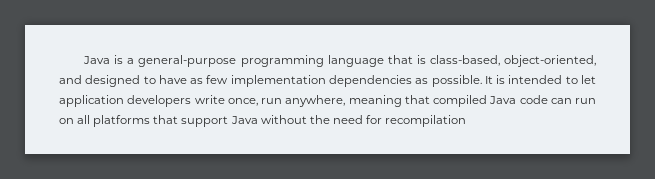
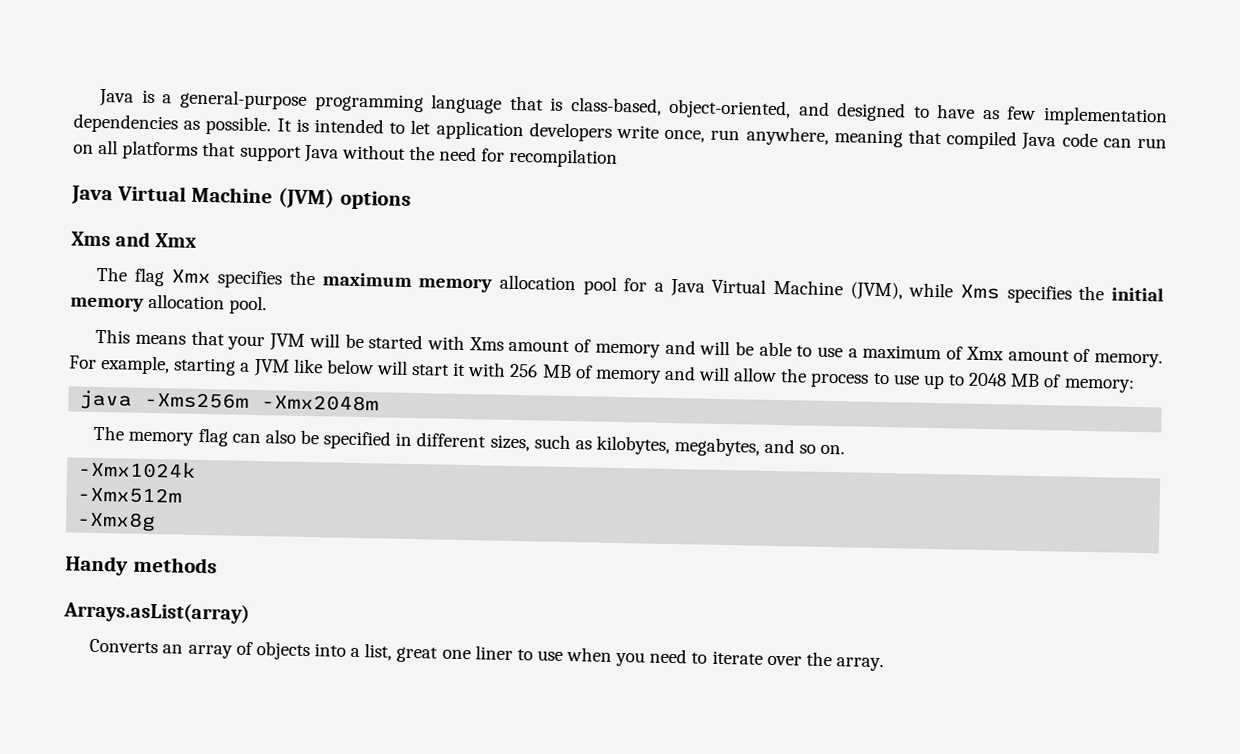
(467, 121) none -> [71,185,411,210] [71,231,197,248] [96,266,1164,304] [70,293,268,315] [95,328,1163,368] [69,355,1135,393] [79,389,380,412] [93,425,846,457] [77,460,197,479] [77,486,183,504] [76,511,157,532] [65,555,217,576] [63,601,250,624] [89,638,884,672] // Java Virtual Machine (JVM) options // Xms and Xmx // The flag Xmx specifies the maximum memory allocation pool for a Java Virtual Machine (JVM), while Xms specifies the initial memory allocation pool. // This means that your JVM will be started with Xms amount of memory and will be able to use a maximum of Xmx amount of memory. For example, starting a JVM like below will start it with 256 MB of memory and will allow the process to use up to 2048 MB of memory: // java -Xms256m -Xmx2048m // The memory flag can also be specified in different sizes, such as kilobytes, megabytes, and so on. // -Xmx1024k // -Xmx512m // -Xmx8g // Handy methods // Arrays.asList(array) // Converts an array of objects into a list, great one liner to use when you need to iterate over the array.

